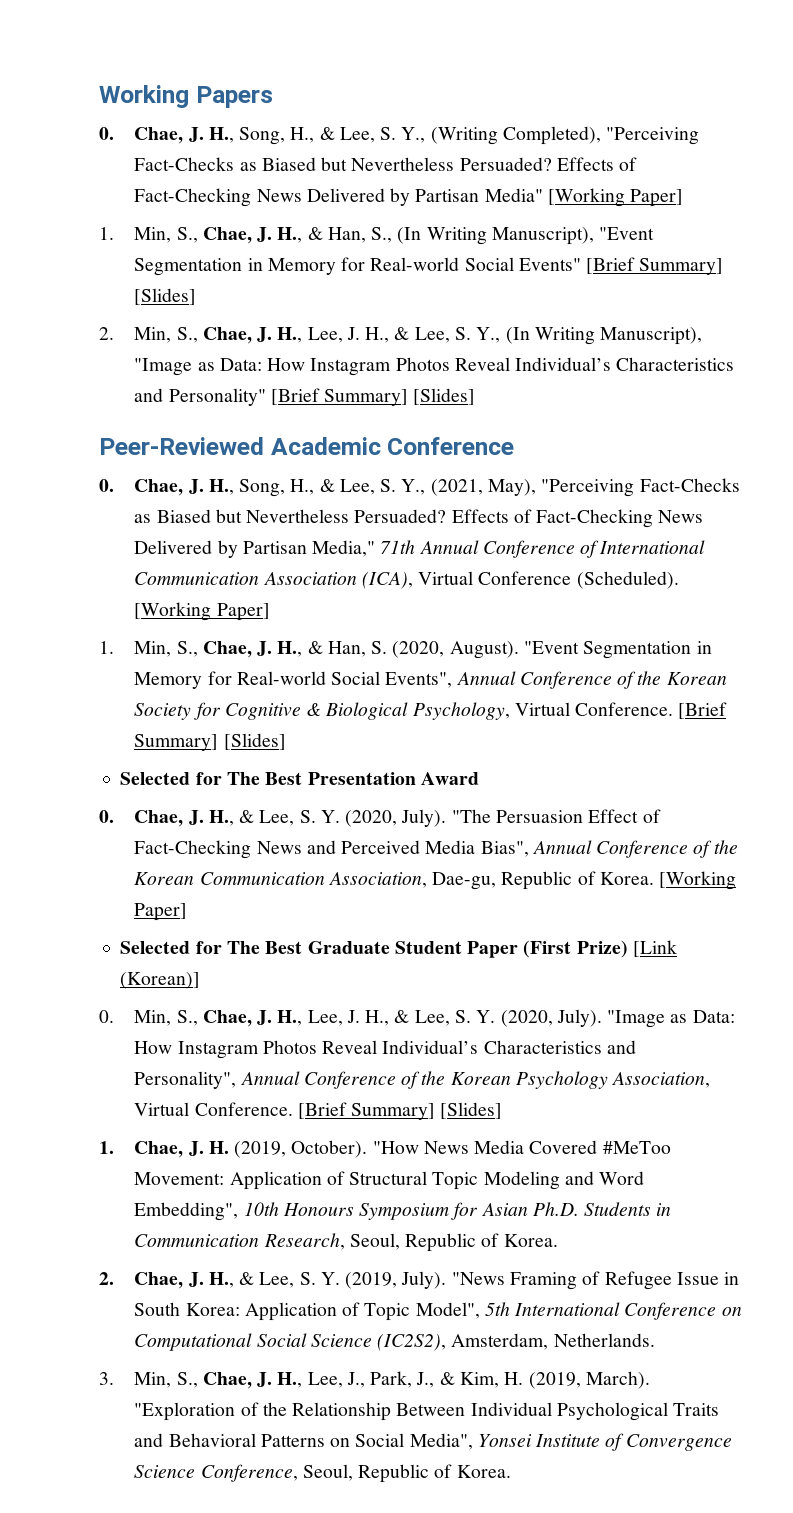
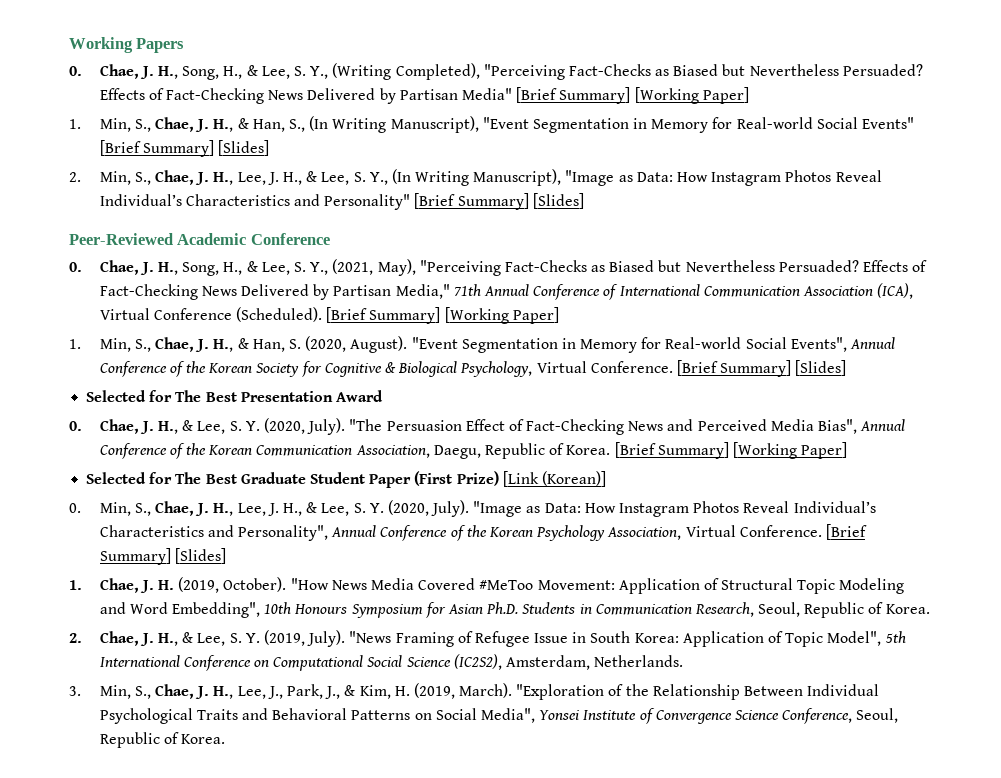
(543, 195) none -> [516,87,631,104] [Brief Summary]
(679, 580) none -> [326,307,441,324] [Brief Summary]
[432,871,654,890] Dae-gu, Republic of Korea. -> [433,442,729,459] Daegu, Republic of Korea. [Brief Summary]

